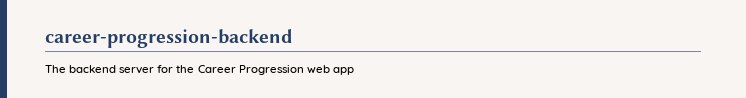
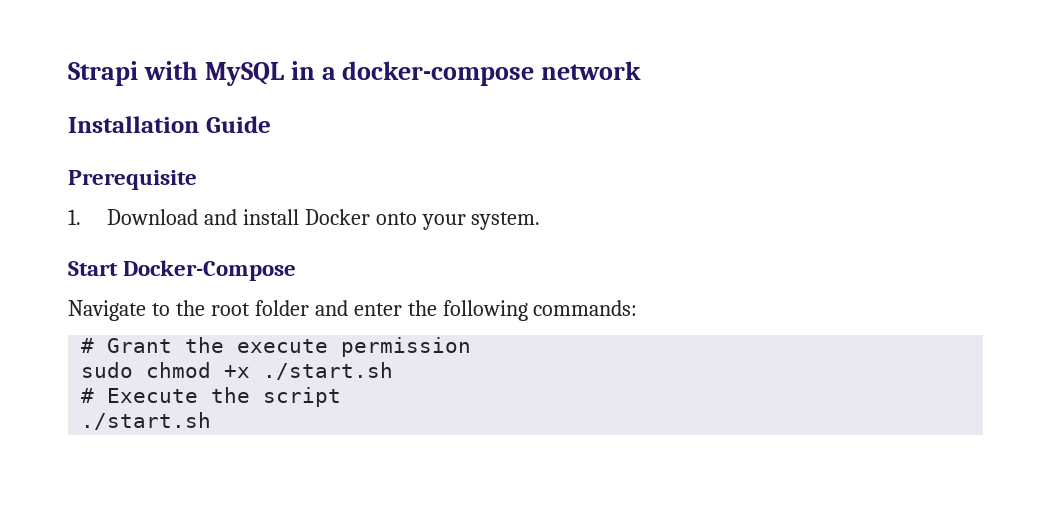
[45,29,293,48] [45,65,354,75] career-progression-backend // The backend server for the Career Progression web app -> [68,61,642,86] [68,116,271,133] [68,170,197,190] [68,209,541,230] [68,260,297,281] [68,300,638,321] [81,337,472,357] [81,362,394,380] [81,387,342,407] [81,412,212,430] Strapi with MySQL in a docker-compose network // Installation Guide // Prerequisite // 1. Download and install Docker onto your system. // Start Docker-Compose // Navigate to the root folder and enter the following commands: // # Grant the execute permission // sudo chmod +x ./start.sh // # Execute the script // ./start.sh

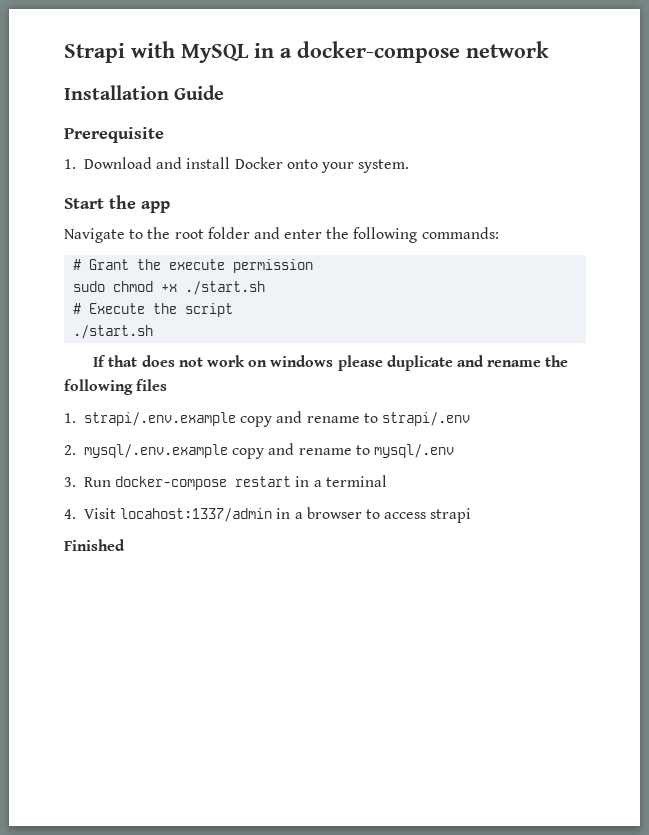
[123,260,297,281] Docker-Compose -> [109,195,170,213] the app
(212, 421) none -> [93,355,569,371] [64,379,168,395] [64,411,470,427] [64,443,454,459] [64,475,387,490] [64,507,472,523] [64,539,125,551] // If that does not work on windows please duplicate and rename the following files // 1. strapi/.env.example copy and rename to strapi/.env // 2. mysql/.env.example copy and rename to mysql/.env // 3. Run docker-compose restart in a terminal // 4. Visit locahost:1337/admin in a browser to access strapi // Finished

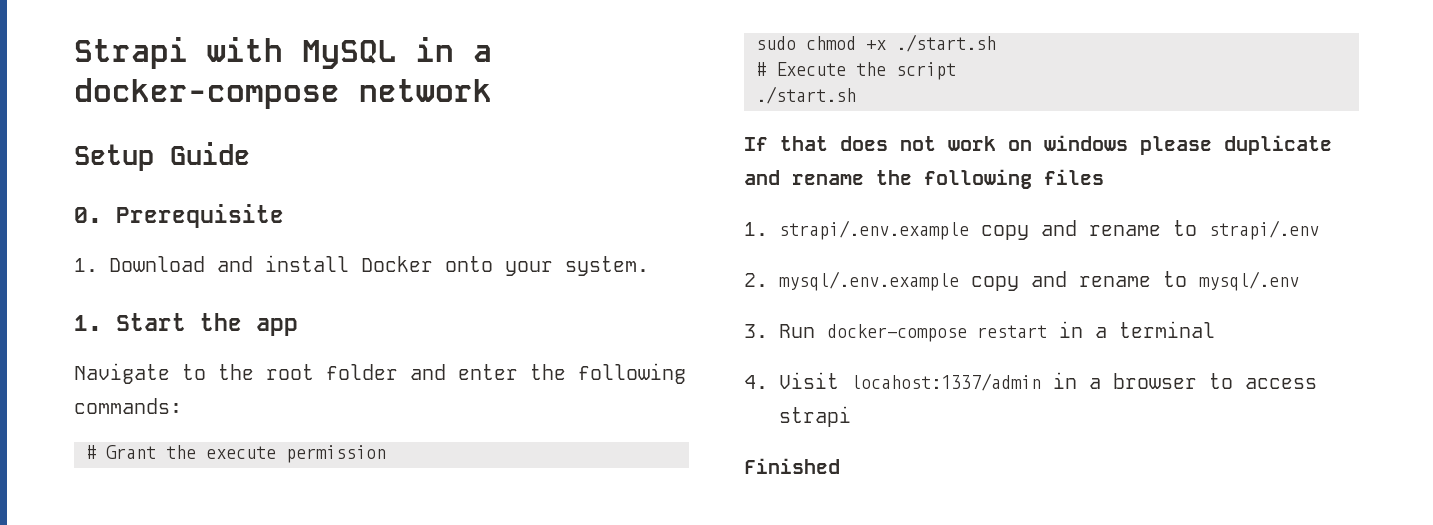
[64,85,169,100] Installation -> [74,144,154,171] Setup
(225, 92) none -> [74,207,102,223] 0.
(410, 166) none -> [74,315,102,331] 1.

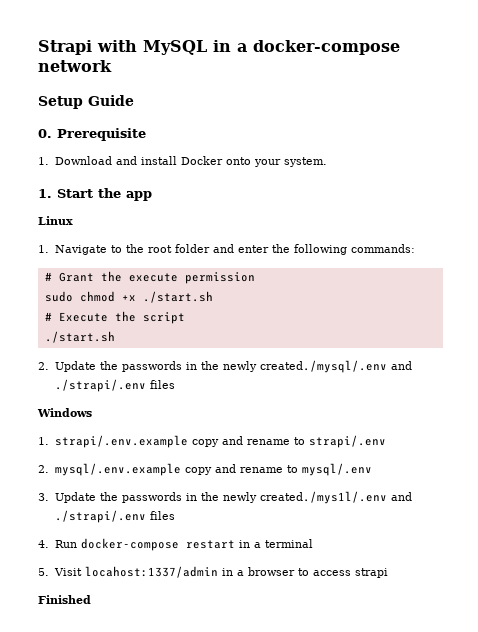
(298, 327) none -> [38,216,73,225] [38,245,49,253] Linux // 1.
[744,135,1332,155] [744,169,1104,189] If that does not work on windows please duplicate and rename the following files -> [38,360,412,373] [54,379,175,392] [37,408,92,417] 2. Update the passwords in the newly created./mysql/.env and ./strapi/.env files // Windows
(768, 331) none -> [54,491,412,504] [54,510,175,523] [38,540,49,548] Update the passwords in the newly created./mys1l/.env and ./strapi/.env files // 4.
[744,375,768,389] 4. -> [38,568,49,576] 5.

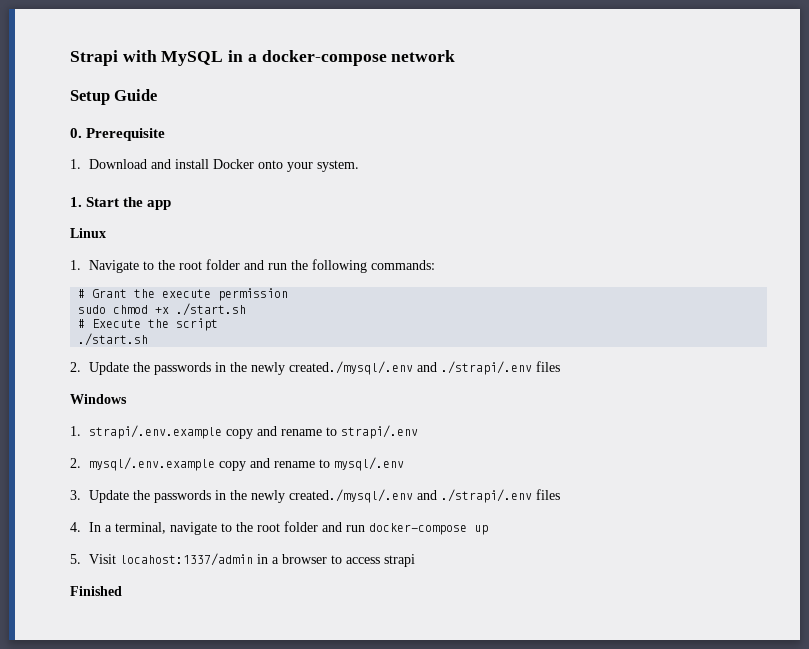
[237,245,269,253] enter -> [267,263,287,270] run
[259,491,387,504] created./mys1l/.env -> [288,489,413,503] created./mysql/.env
[54,538,313,551] Run docker-compose restart in a terminal -> [88,521,488,535] In a terminal, navigate to the root folder and run docker-compose up

